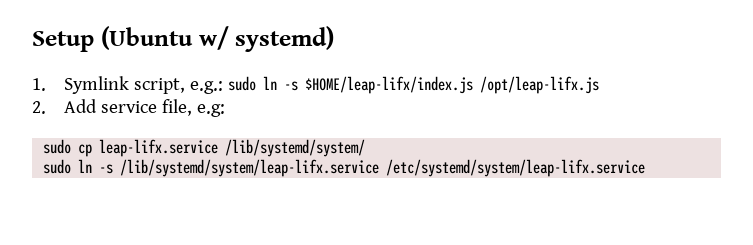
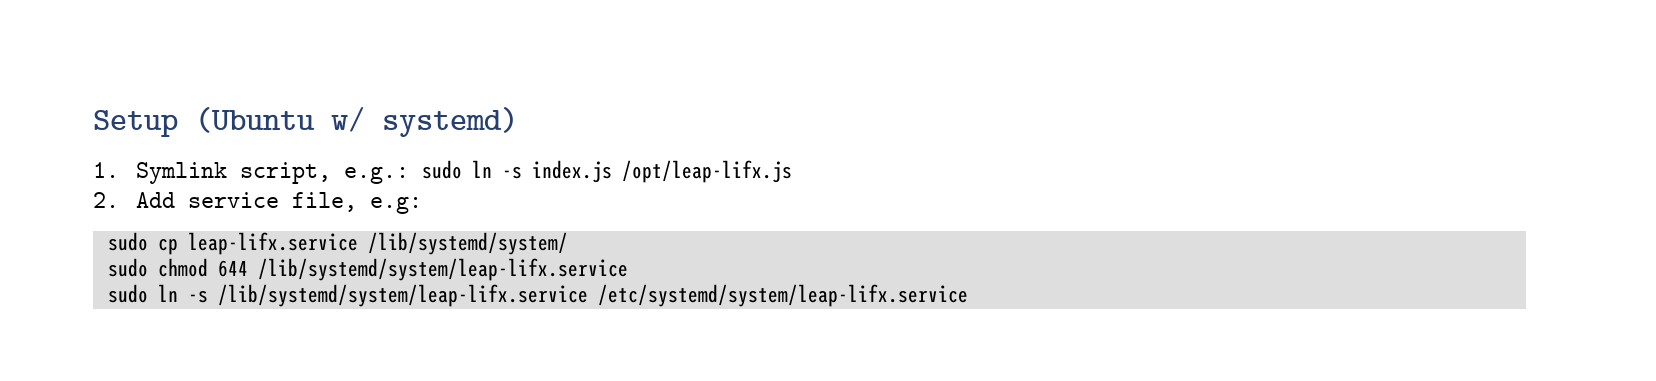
[304,76,473,94] $HOME/leap-lifx/index.js -> [531,160,612,183] index.js
(366, 148) none -> [107,258,628,281] // sudo chmod 644 /lib/systemd/system/leap-lifx.service

